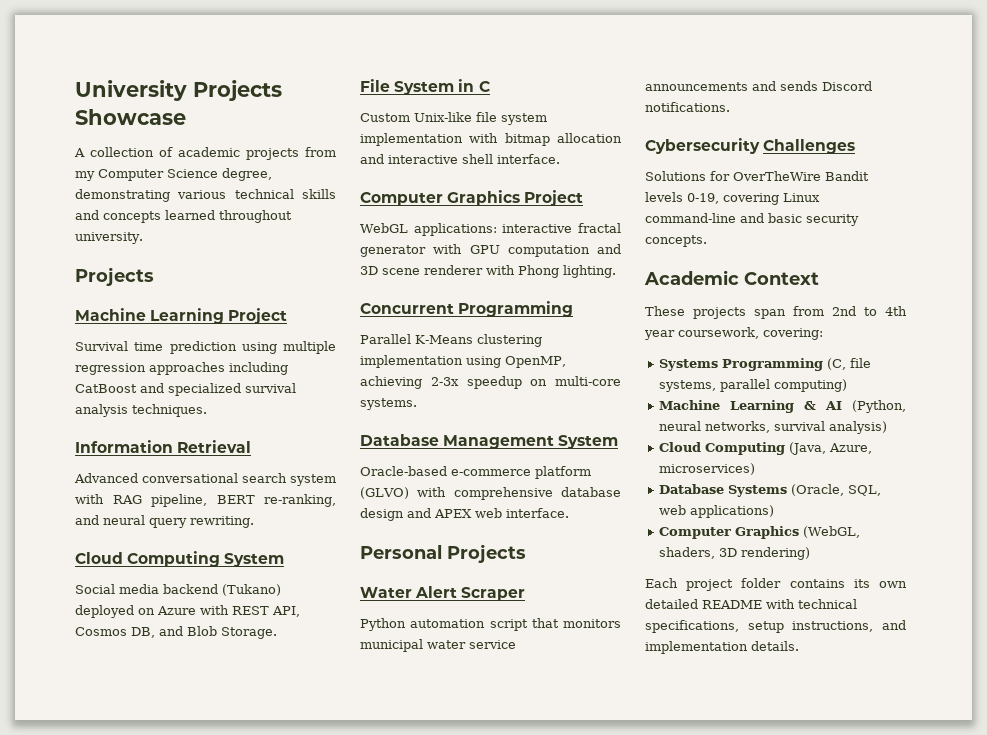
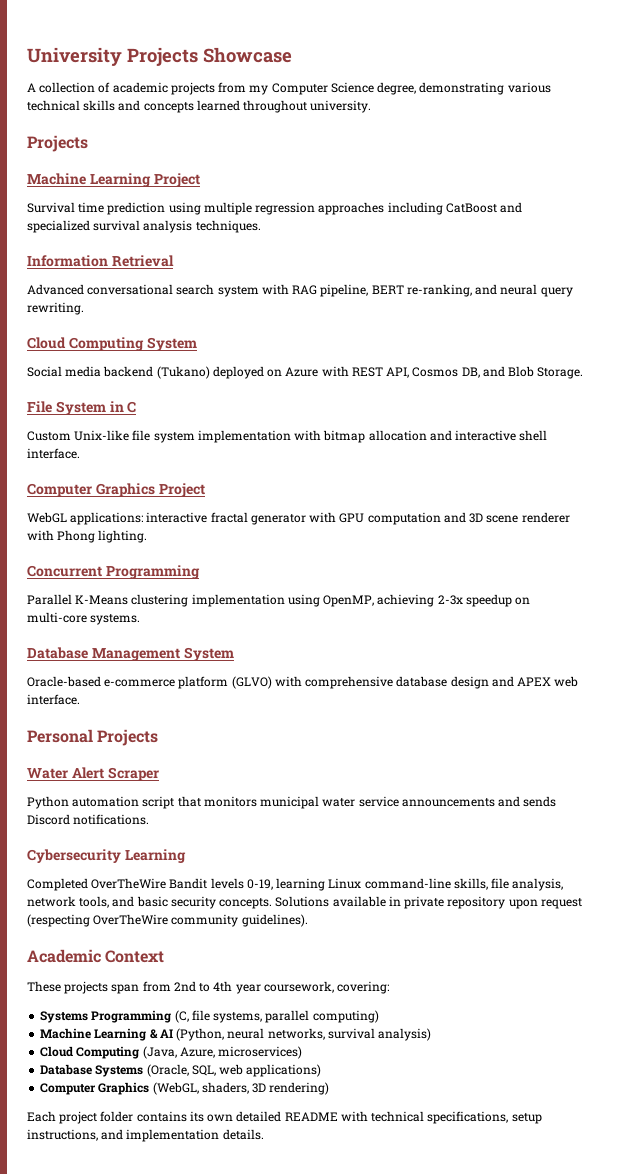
[763,139,856,154] [645,171,730,181] Challenges // Solutions for -> [124,849,186,863] [27,878,88,891] Learning // Completed
[723,193,779,205] covering -> [276,878,326,891] learning
(736, 218) none -> [453,878,564,891] [27,896,110,908] skills, file analysis, network tools,
(707, 241) none -> [275,896,582,909] [27,914,308,927] Solutions available in private repository upon request (respecting OverTheWire community guidelines).

